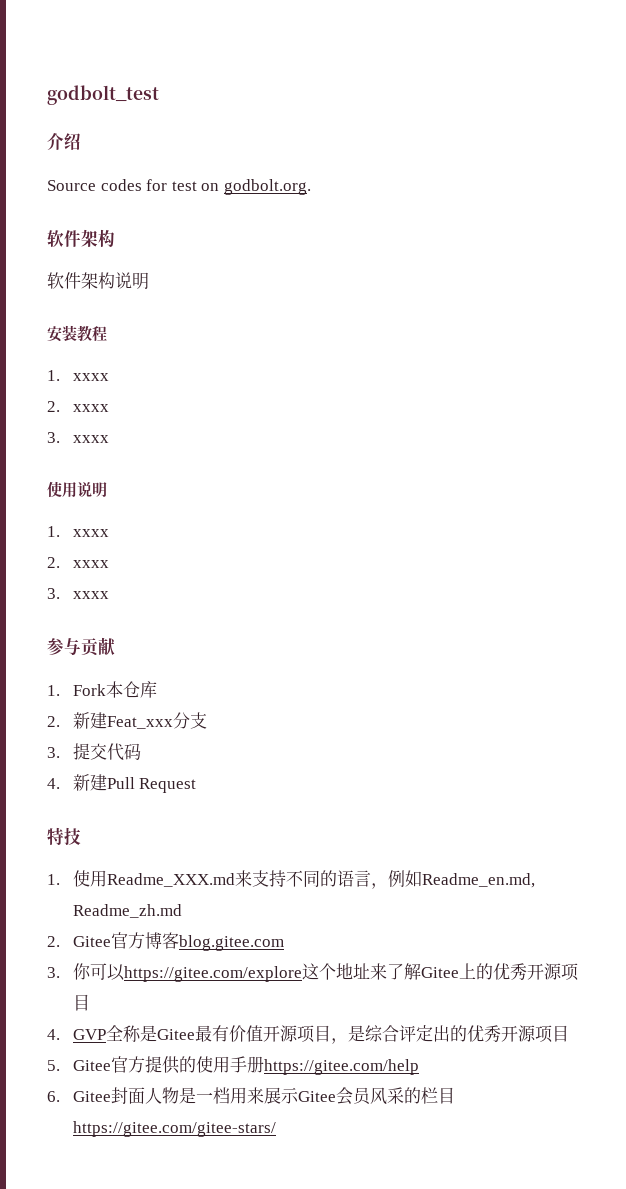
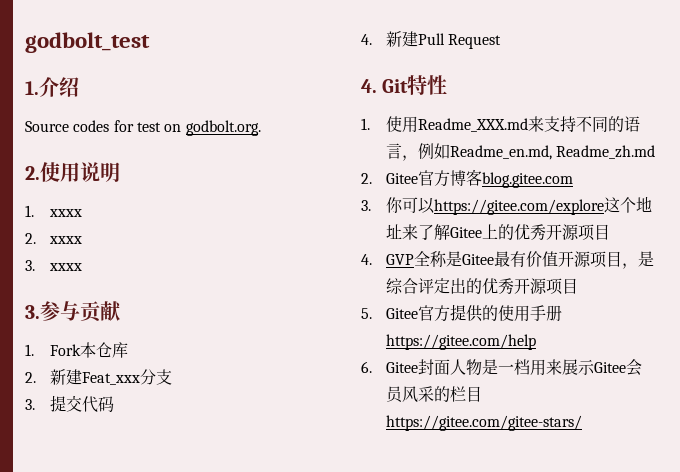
(159, 95) none -> [25,81,39,95] 1.
[47,229,115,247] [47,272,149,290] [47,325,107,342] [47,370,109,381] [47,401,109,412] [47,432,109,443] 软件架构 // 软件架构说明 // 安装教程 // 1. xxxx // 2. xxxx // 3. xxxx // -> [25,166,40,180] 2.
(109, 595) none -> [25,305,40,319] 3.
[47,827,81,845] 特技 -> [361,75,448,95] 4. Git特性

